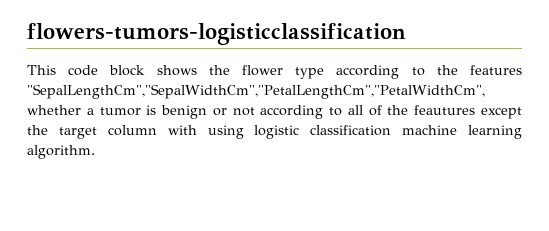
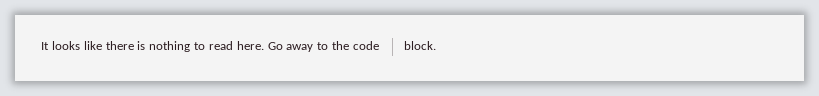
[27,23,406,45] [27,65,522,79] [27,84,485,99] [27,105,522,119] [27,125,522,139] [27,145,95,159] flowers-tumors-logisticclassification // This code block shows the flower type according to the features "SepalLengthCm","SepalWidthCm","PetalLengthCm","PetalWidthCm", whether a tumor is benign or not according to all of the feautures except the target column with using logistic classification machine learning algorithm. -> [41,41,436,52] It looks like there is nothing to read here. Go away to the code block.

